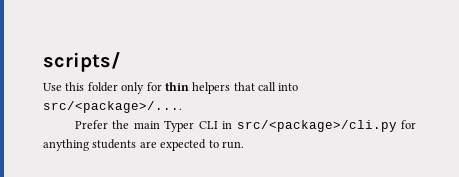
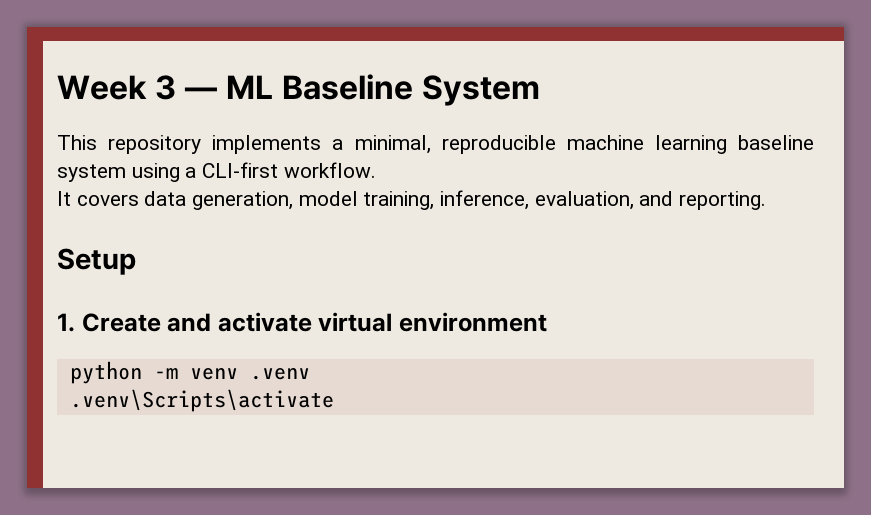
[43,52,120,72] [43,82,299,94] [43,101,182,113] [74,120,416,132] [43,139,244,151] scripts/ // Use this folder only for thin helpers that call into src/<package>/.... // Prefer the main Typer CLI in src/<package>/cli.py for anything students are expected to run. -> [57,74,540,106] [57,135,814,154] [57,162,376,182] [57,190,767,210] [57,248,136,275] [57,312,548,332] [69,361,310,384] [69,389,334,412] Week 3 — ML Baseline System // This repository implements a minimal, reproducible machine learning baseline system using a CLI-first workflow. // It covers data generation, model training, inference, evaluation, and reporting. // Setup // 1. Create and activate virtual environment // python -m venv .venv // .venv\Scripts\activate

